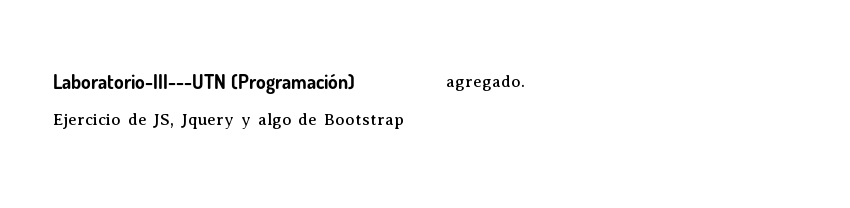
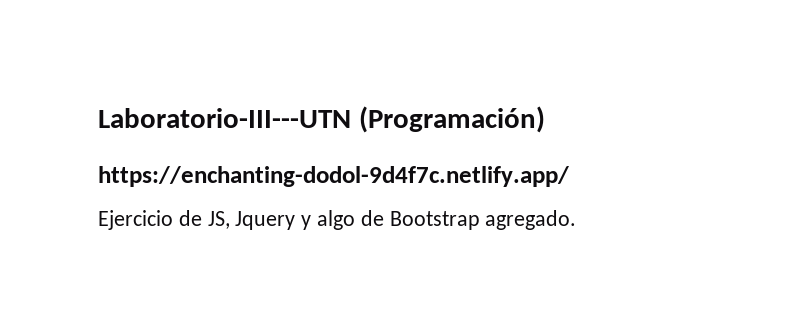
(356, 84) none -> [98,166,569,187] // https://enchanting-dodol-9d4f7c.netlify.app/

